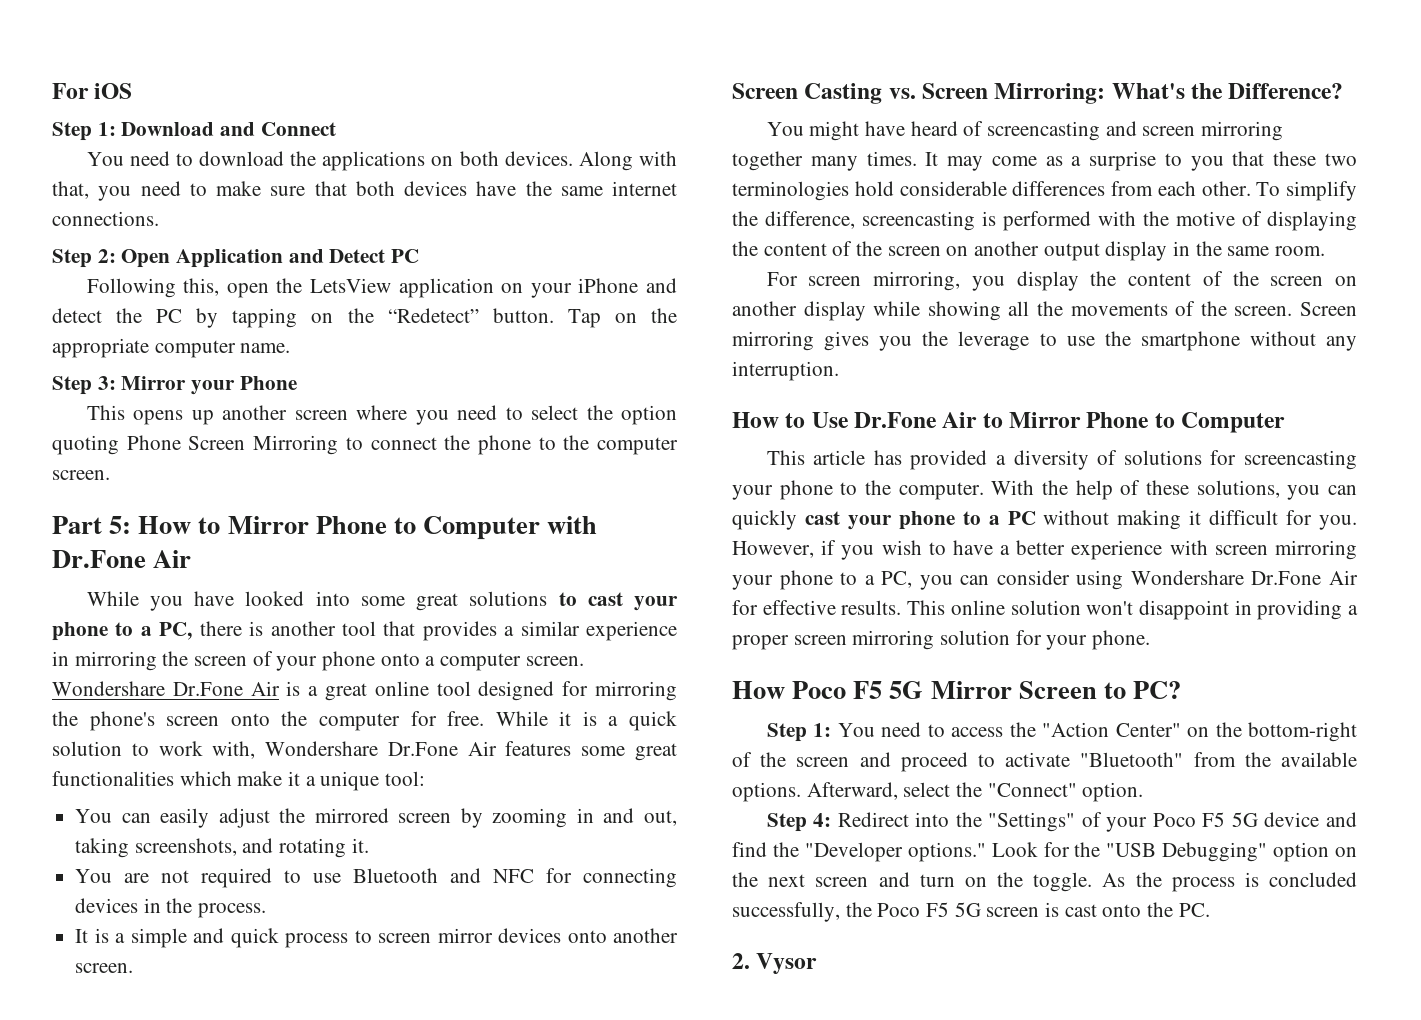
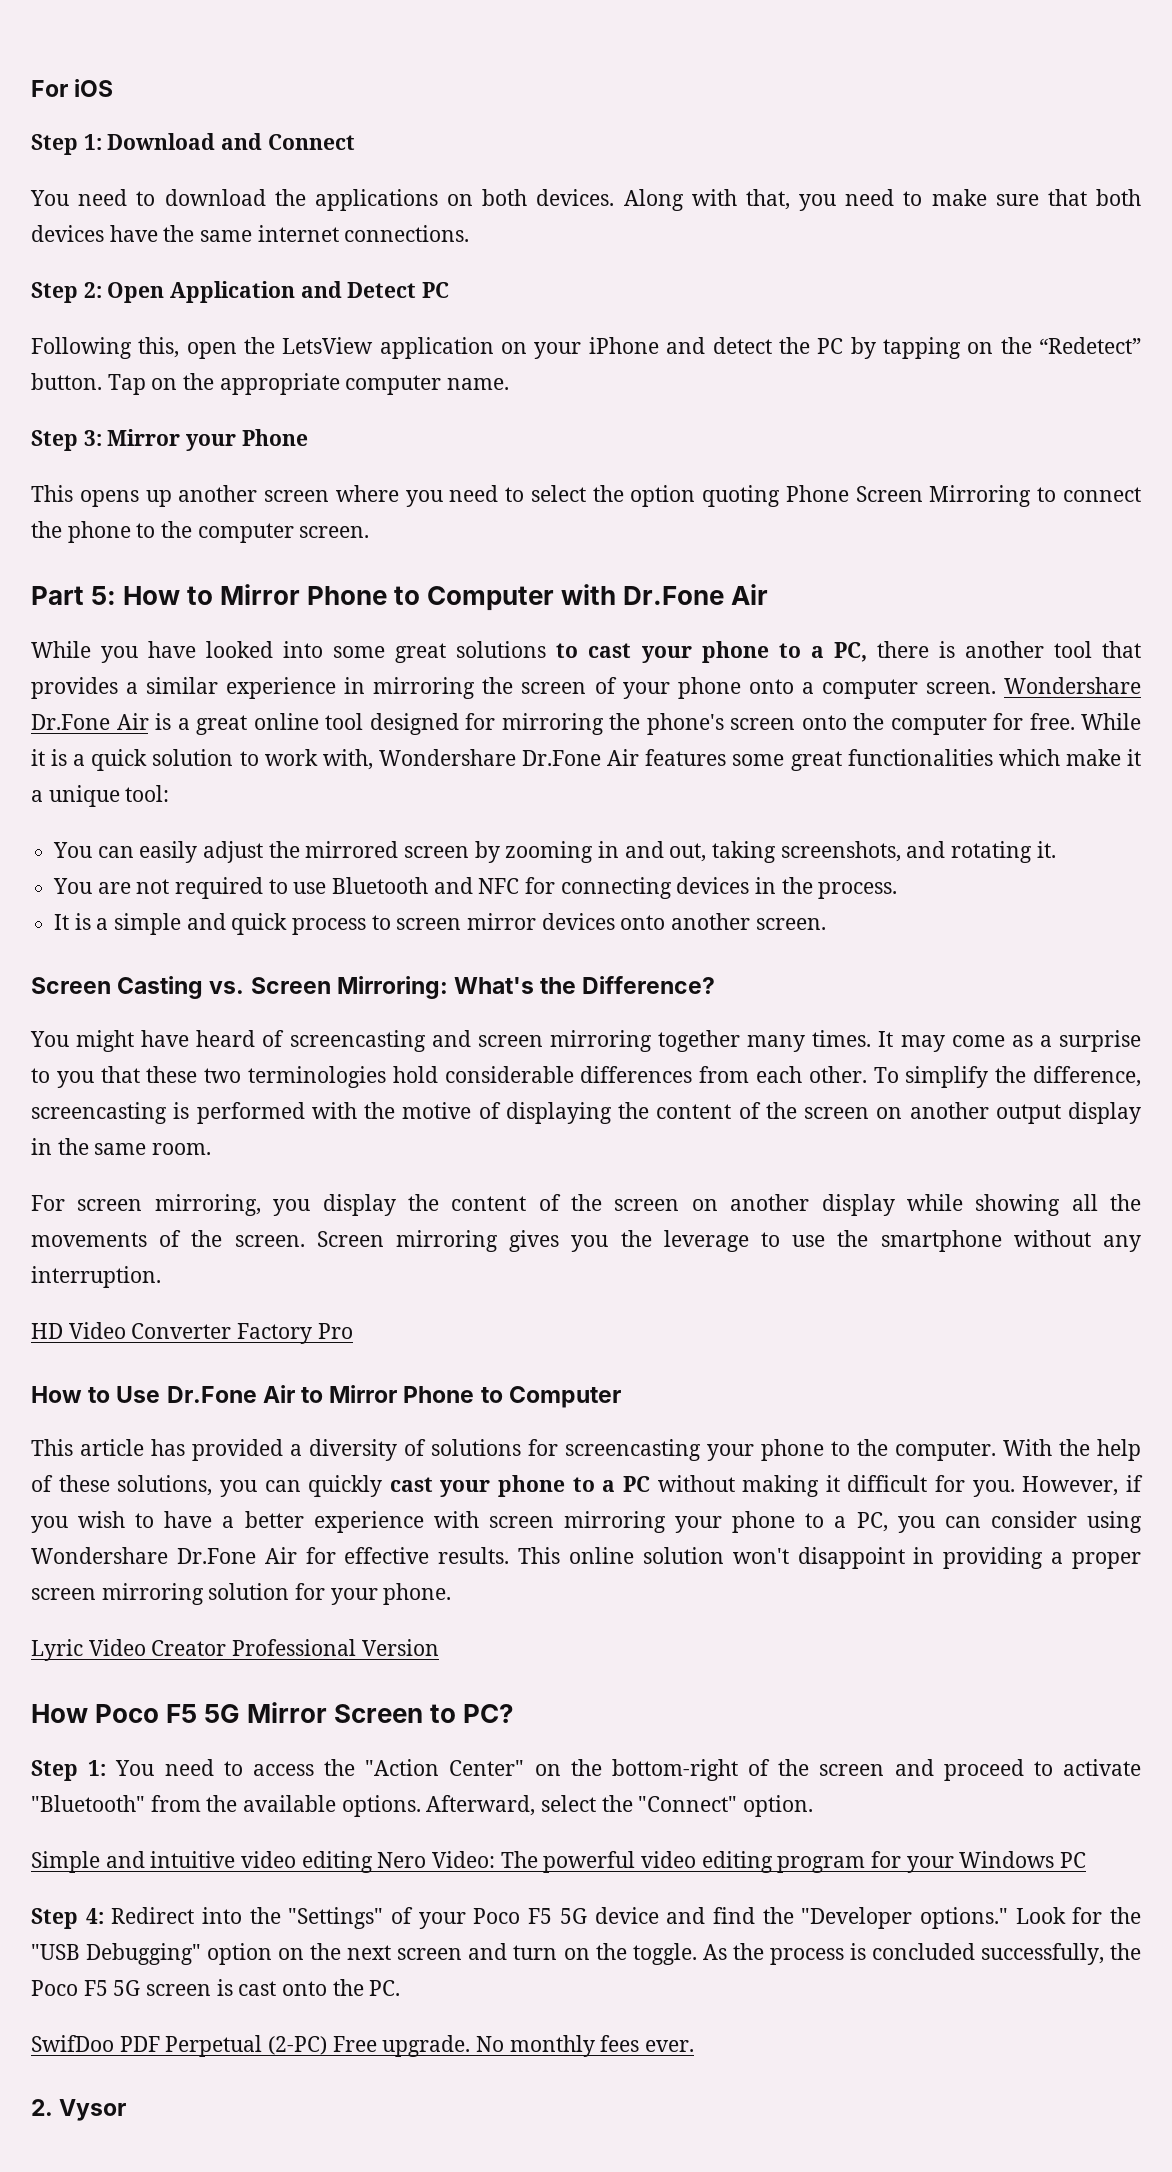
(839, 371) none -> [31,1322,353,1344] // HD Video Converter Factory Pro
(1151, 640) none -> [31,1639,439,1661] // Lyric Video Creator Professional Version
(1144, 792) none -> [31,1851,1087,1873] // Simple and intuitive video editing Nero Video: The powerful video editing program for your Windows PC
(1210, 910) none -> [31,2035,695,2057] // SwifDoo PDF Perpetual (2-PC) Free upgrade. No monthly fees ever.

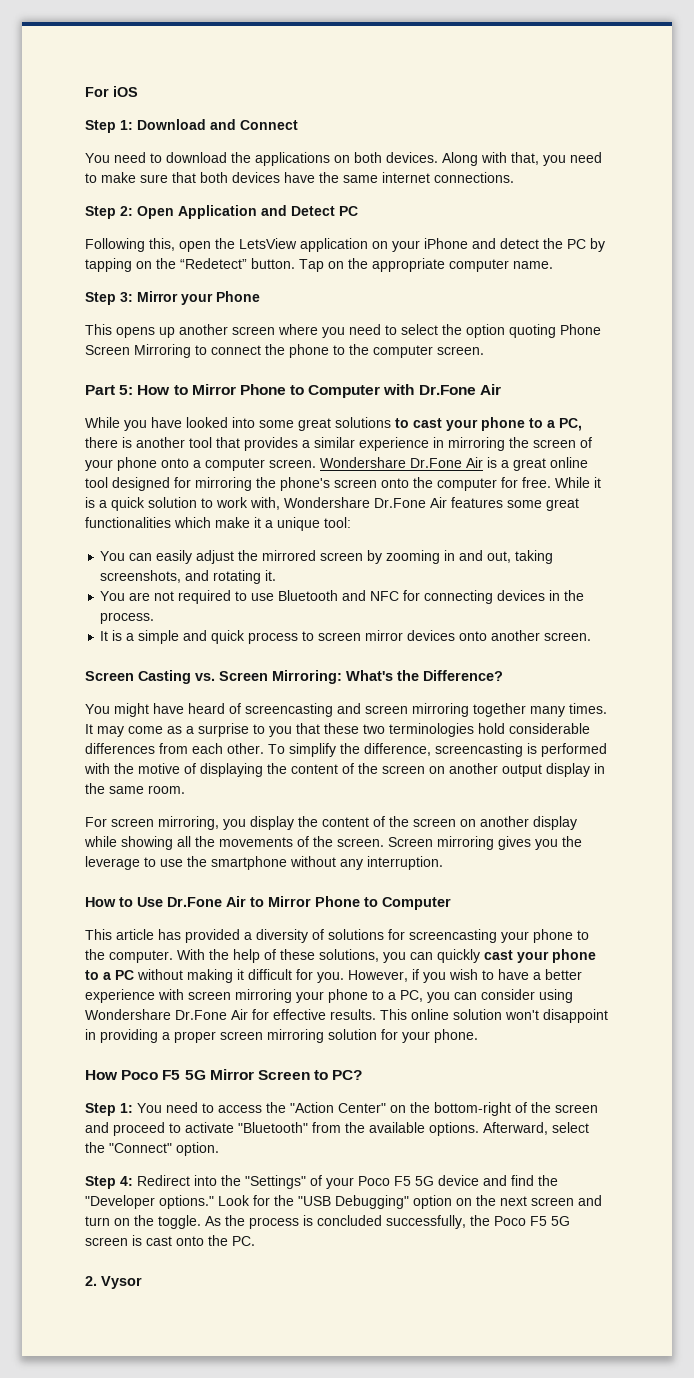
[31,1322,353,1344] // HD Video Converter Factory Pro -> (443, 863) none
[31,1639,439,1661] // Lyric Video Creator Professional Version -> (478, 1036) none
[31,1851,1087,1873] // Simple and intuitive video editing Nero Video: The powerful video editing program for your Windows PC -> (219, 1149) none
[31,2035,695,2057] // SwifDoo PDF Perpetual (2-PC) Free upgrade. No monthly fees ever. -> (255, 1241) none

